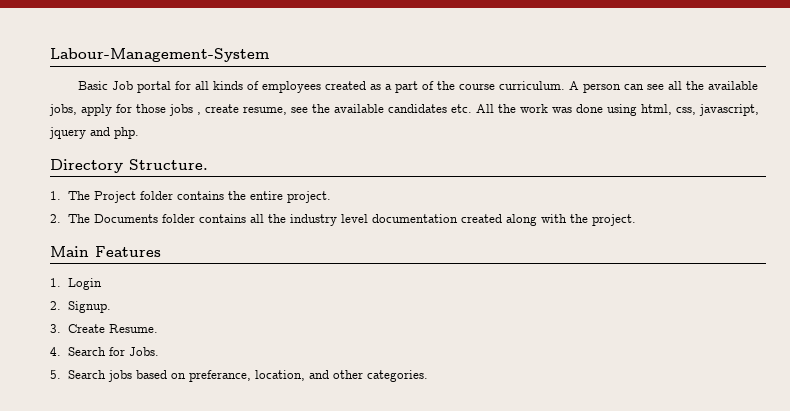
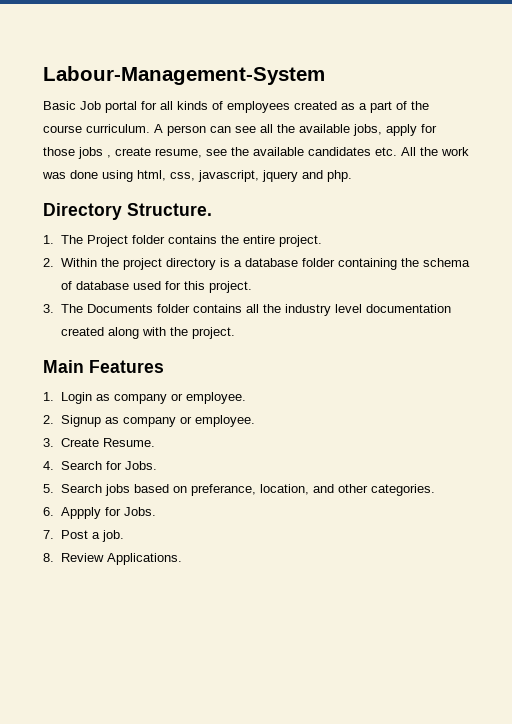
(61, 218) none -> [60,258,470,270] [60,281,252,293] [43,304,54,313] Within the project directory is a database folder containing the schema of database used for this project. // 3.
[50,301,112,313] // 2. Signup. -> [95,392,246,404] [43,415,255,427] as company or employee. // 2. Signup as company or employee.
(429, 376) none -> [43,507,156,519] [43,530,124,542] [43,553,182,565] // 6. Appply for Jobs. // 7. Post a job. // 8. Review Applications.

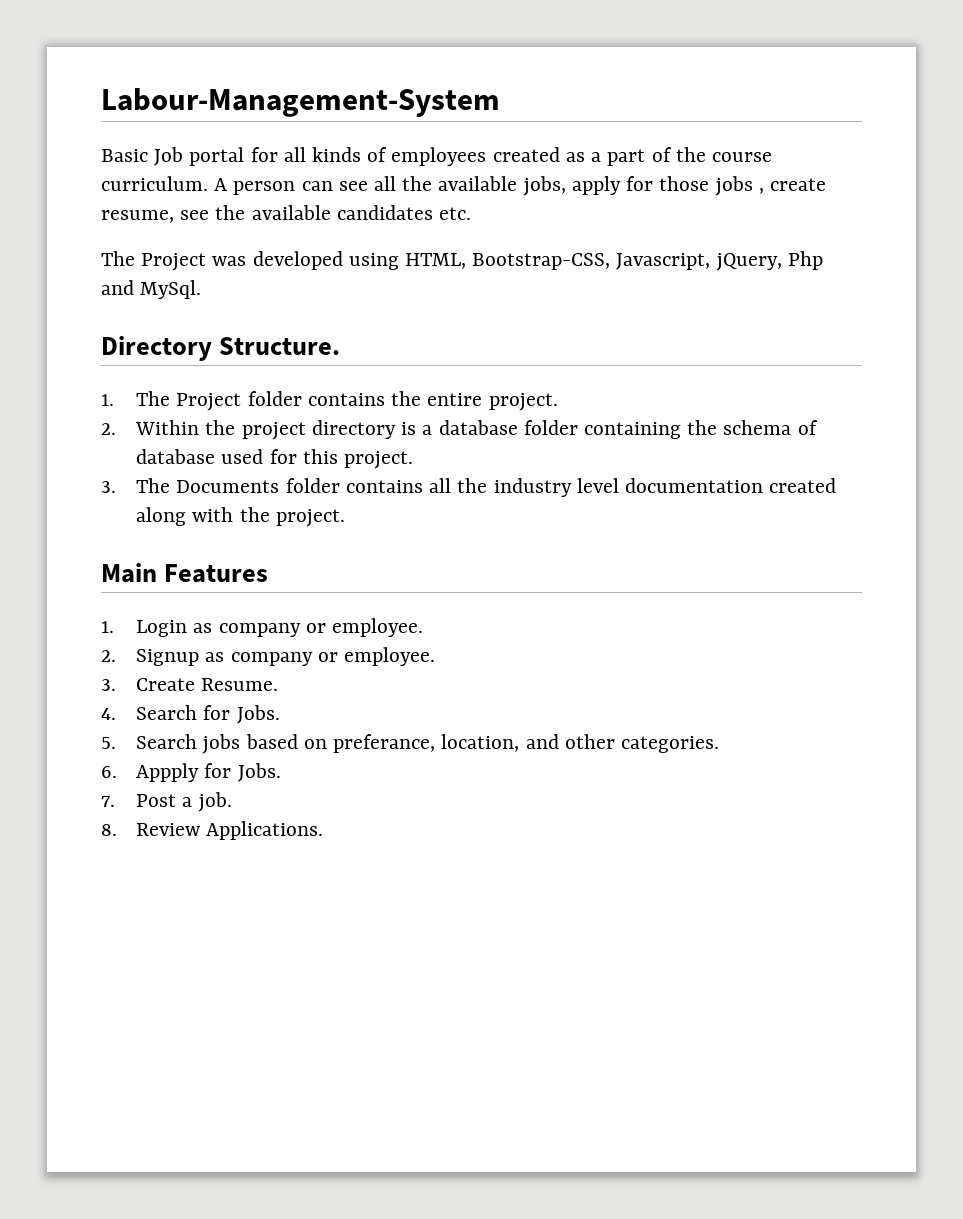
[401,147,469,156] [42,170,352,182] All the work was done using html, css, javascript, jquery and php. -> [101,251,823,271] [101,280,202,299] // The Project was developed using HTML, Bootstrap-CSS, Javascript, jQuery, Php and MySql.

